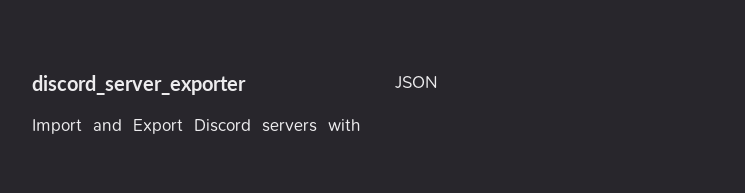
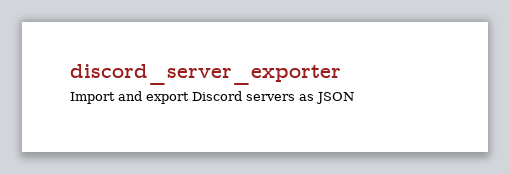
[133,119,183,134] Export -> [146,92,189,104] export
[328,119,360,131] with -> [299,94,314,101] as

